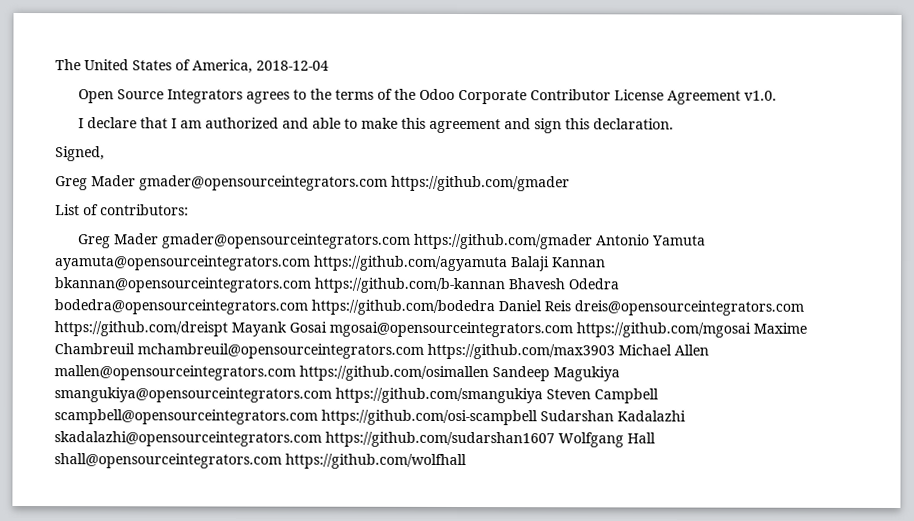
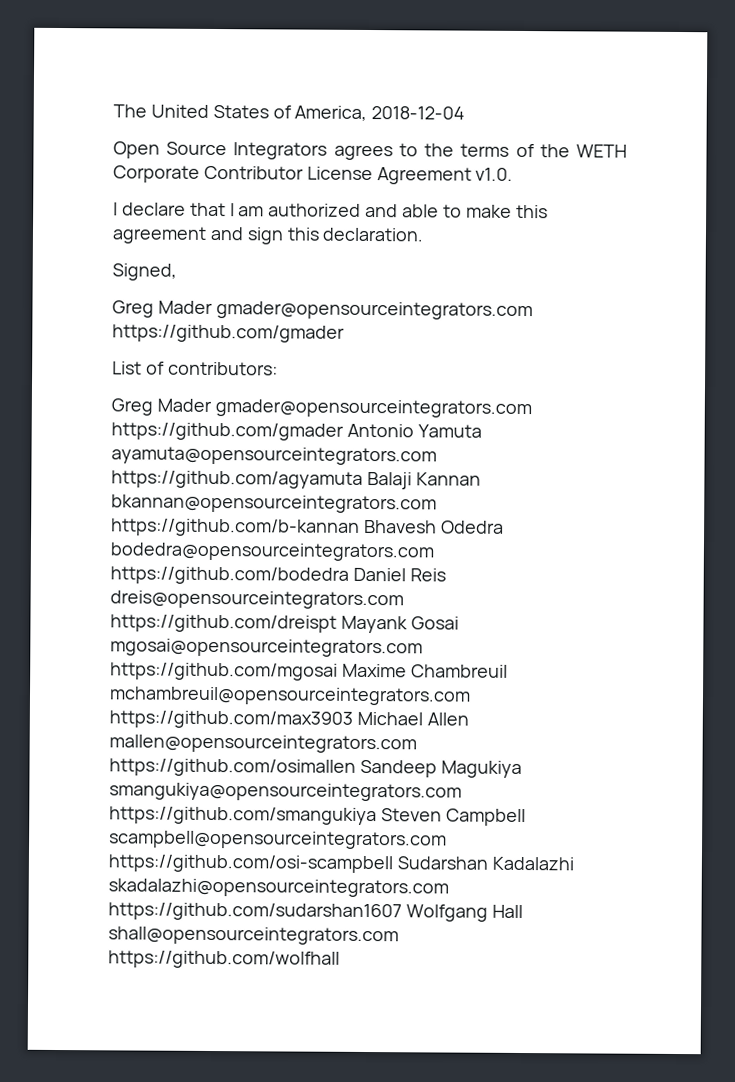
[419,88,456,100] Odoo -> [576,144,627,158] WETH

